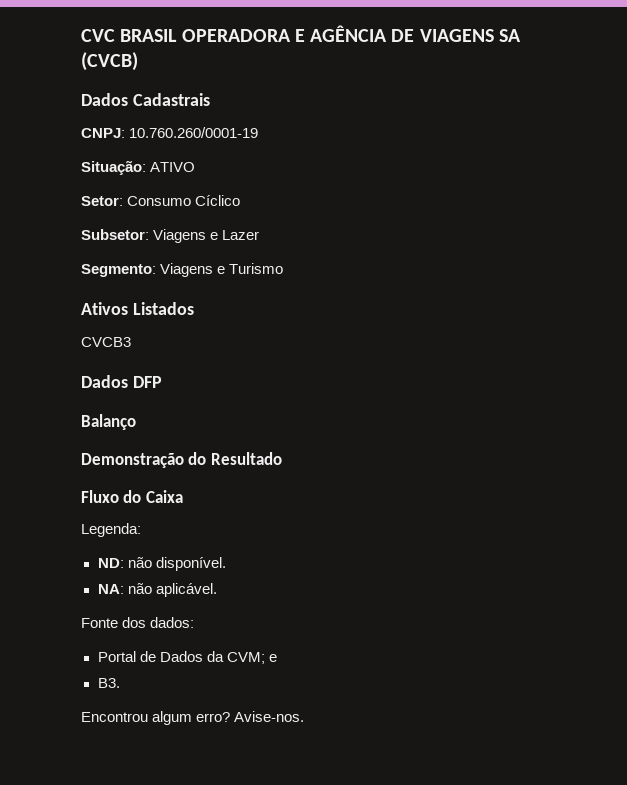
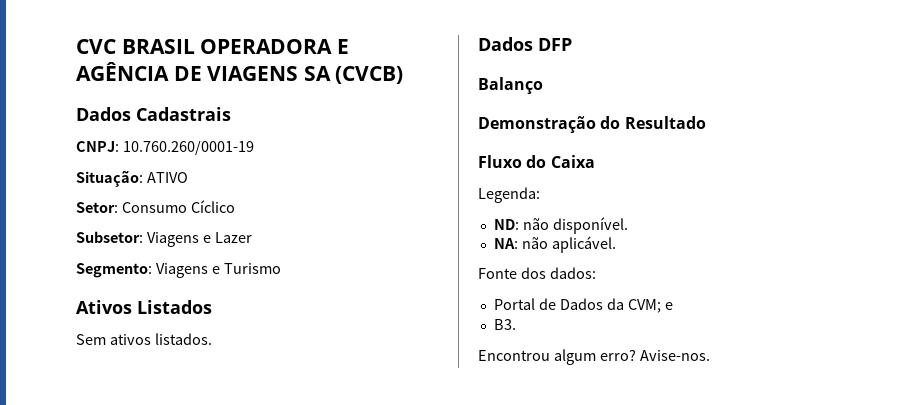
[81,337,131,347] CVCB3 -> [76,333,212,345] Sem ativos listados.

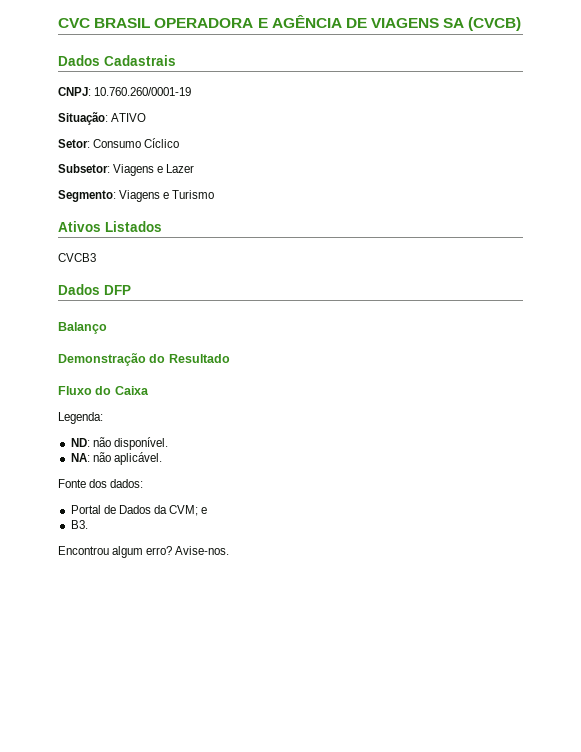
[76,333,212,345] Sem ativos listados. -> [58,253,96,262] CVCB3

